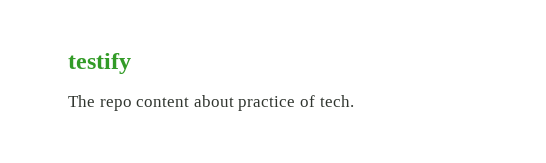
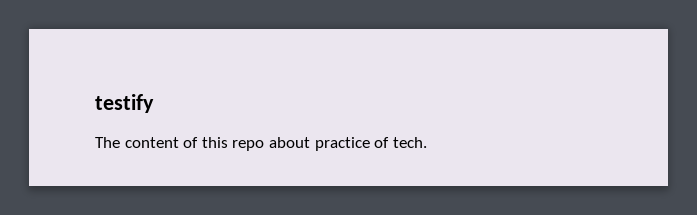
[99,97,190,111] repo content -> [124,137,265,151] content of this repo

